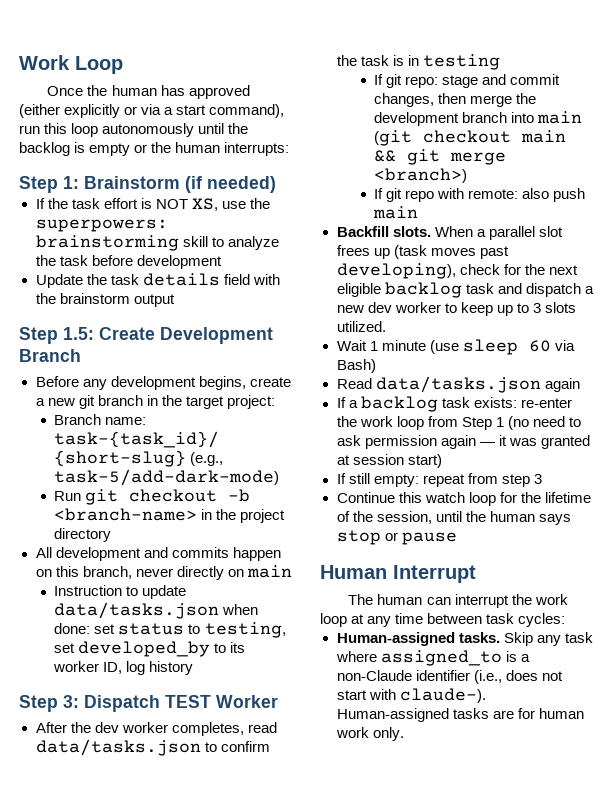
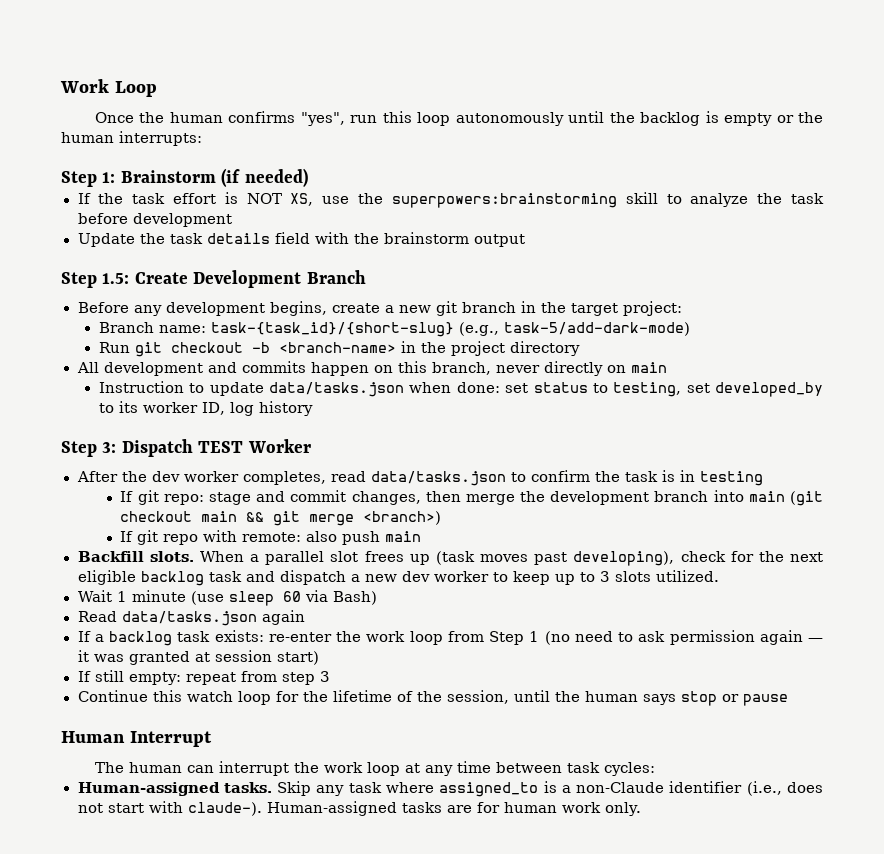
[160,85,250,99] [19,104,285,118] has approved (either explicitly or via a start command), -> [228,111,345,126] confirms "yes",

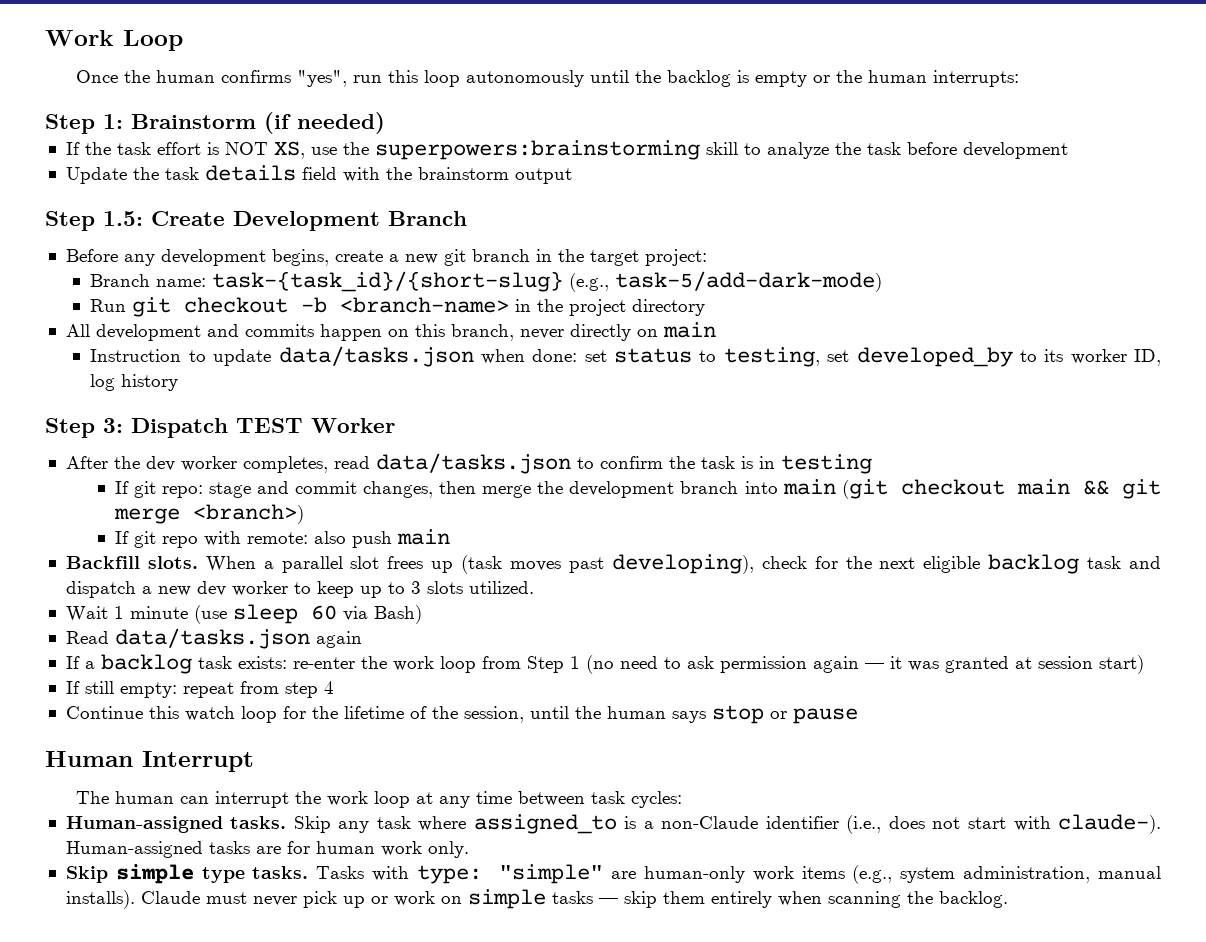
[319,671,330,682] 3 -> [323,681,334,694] 4
(642, 809) none -> [65,864,1161,884] [65,889,1008,909] // Skip simple type tasks. Tasks with type: "simple" are human-only work items (e.g., system administration, manual installs). Claude must never pick up or work on simple tasks — skip them entirely when scanning the backlog.

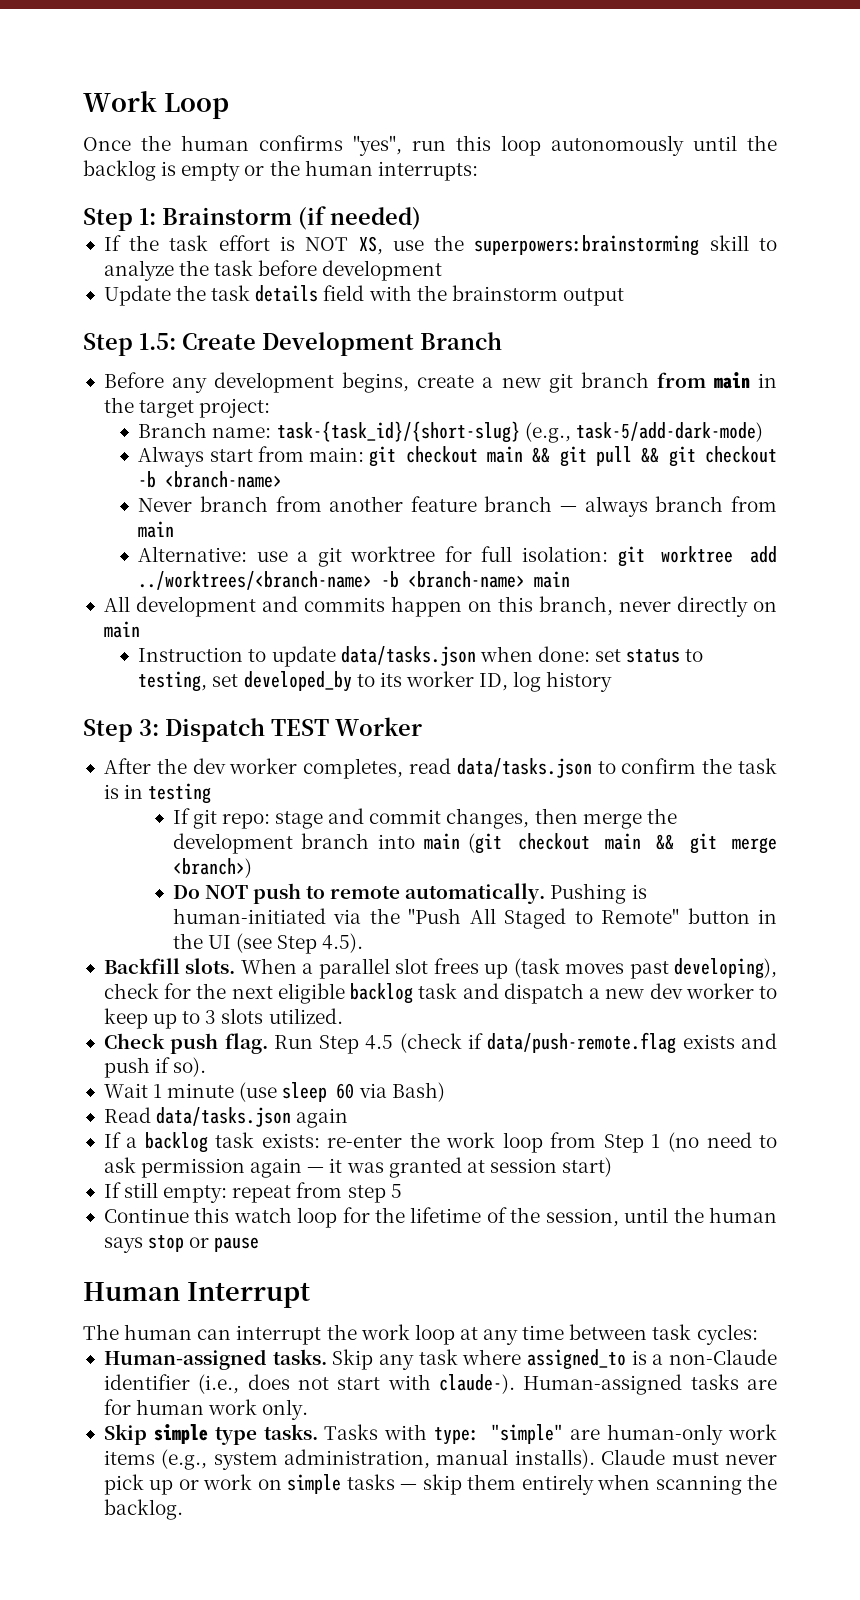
(530, 255) none -> [656,372,750,389] from main
[90,297,706,317] Run git checkout -b <branch-name> in the project directory -> [138,446,778,467] [138,471,283,488] [138,496,778,517] [138,521,175,538] [138,546,777,567] [138,571,571,590] Always start from main: git checkout main && git pull && git checkout -b <branch-name> // Never branch from another feature branch — always branch from main // Alternative: use a git worktree for full isolation: git worktree add ../worktrees/<branch-name> -b <branch-name> main
[114,529,450,548] If git repo with remote: also push main -> [172,883,647,904] [172,908,777,929] [172,933,364,954] Do NOT push to remote automatically. Pushing is human-initiated via the "Push All Staged to Remote" button in the UI (see Step 4.5).
(534, 587) none -> [103,1032,778,1054] [103,1057,207,1078] // Check push flag. Run Step 4.5 (check if data/push-remote.flag exists and push if so).
[323,681,334,694] 4 -> [390,1184,402,1198] 5

